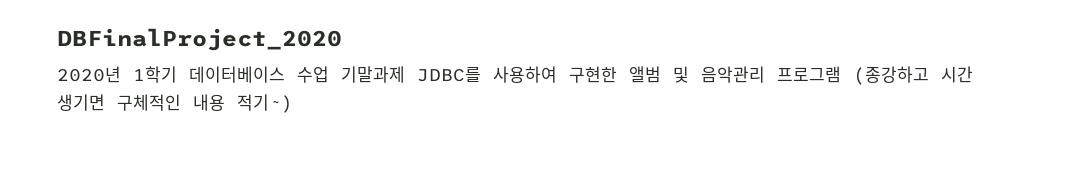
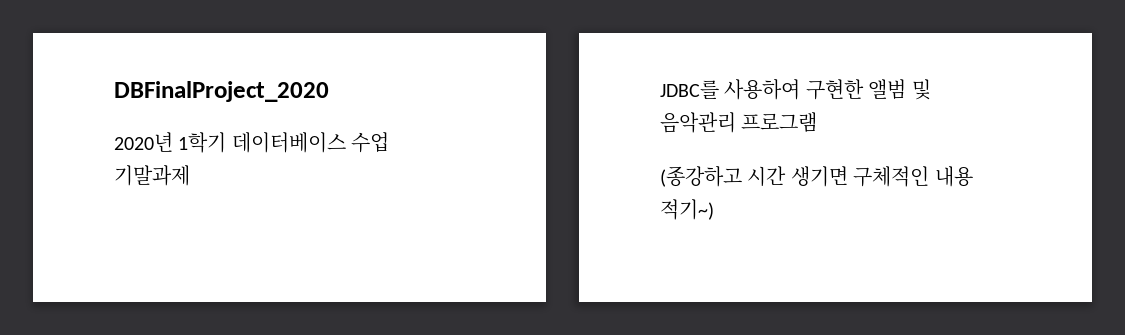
(405, 74) none -> (190, 175) //
(841, 74) none -> (818, 122) //

